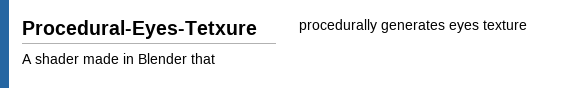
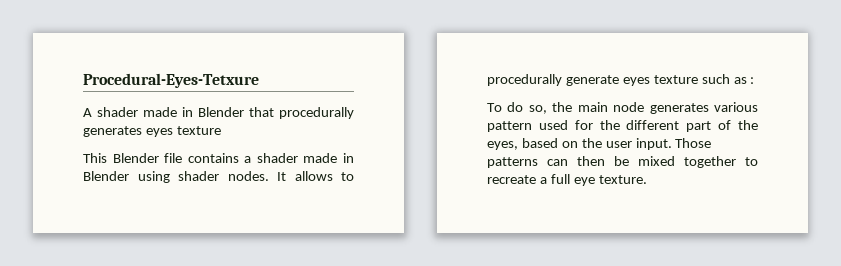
(527, 25) none -> [83,153,355,163] [83,171,354,183] [487,74,755,86] [487,102,758,114] [487,120,758,132] [487,138,712,150] [487,156,758,168] [487,174,647,186] // This Blender file contains a shader made in Blender using shader nodes. It allows to procedurally generate eyes texture such as : // To do so, the main node generates various pattern used for the different part of the eyes, based on the user input. Those patterns can then be mixed together to recreate a full eye texture.

